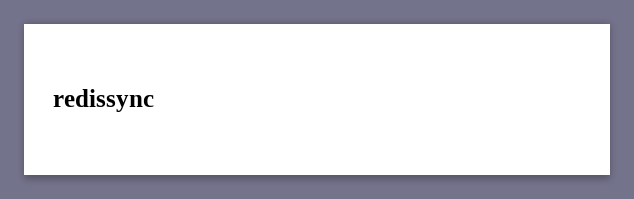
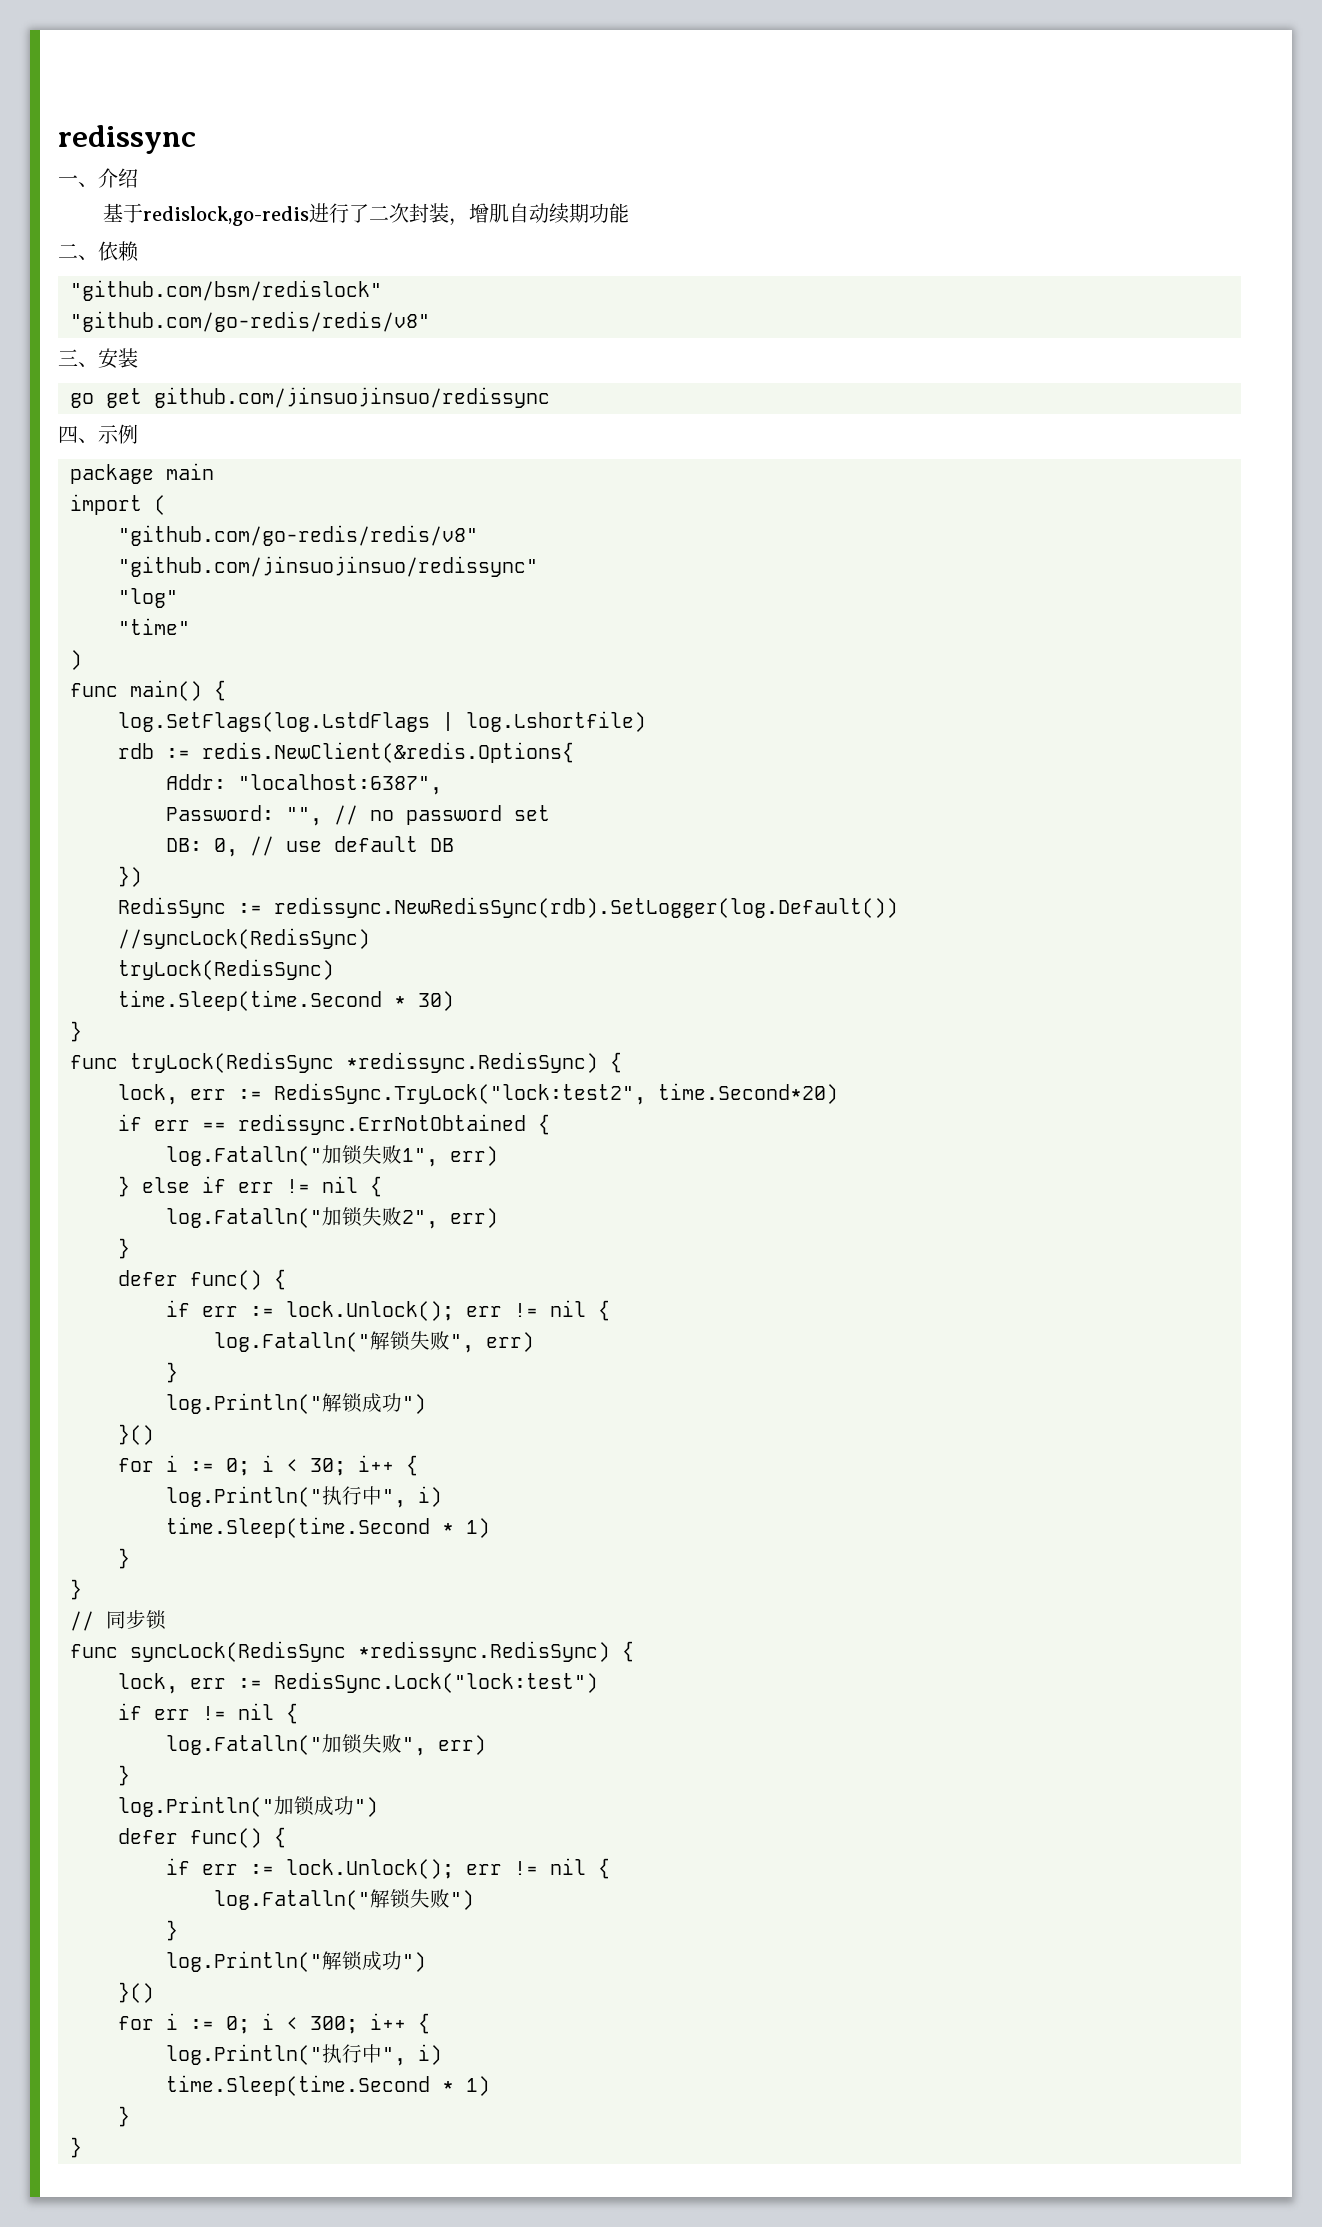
(154, 100) none -> [58,168,138,188] [103,203,630,226] [58,241,139,262] [70,280,382,301] [70,311,430,332] [58,348,138,369] [70,387,550,408] [58,424,138,444] [70,463,214,484] [70,494,166,515] [118,525,478,546] [118,556,538,577] [118,588,178,608] [118,618,190,635] [70,650,82,670] [70,680,226,701] [118,711,646,732] [118,742,574,763] [166,774,442,795] [166,805,550,826] [166,836,454,857] [118,866,142,887] [118,897,898,918] [118,928,370,949] [118,959,334,980] [118,990,454,1011] [70,1021,82,1042] [70,1052,622,1073] [118,1083,838,1105] [118,1114,550,1135] [166,1145,498,1167] [118,1176,382,1197] [166,1207,498,1229] [118,1238,130,1259] [118,1269,286,1290] [166,1300,610,1321] [214,1331,534,1353] [166,1362,178,1383] [166,1393,426,1414] [118,1424,154,1445] [118,1455,418,1476] [166,1486,442,1508] [166,1517,490,1538] [118,1548,130,1569] [70,1579,82,1600] [70,1610,166,1631] [70,1641,634,1662] [118,1672,598,1694] [118,1703,298,1724] [166,1734,486,1756] [118,1765,130,1786] [118,1796,378,1817] [118,1827,286,1848] [166,1858,610,1879] [214,1889,474,1910] [166,1920,178,1941] [166,1951,426,1972] [118,1982,154,2003] [118,2013,430,2034] [166,2044,442,2066] [166,2075,490,2096] [118,2106,130,2127] [70,2137,82,2158] // 一、介绍 // 基于redislock,go-redis进行了二次封装，增肌自动续期功能 // 二、依赖 // "github.com/bsm/redislock" // "github.com/go-redis/redis/v8" // 三、安装 // go get github.com/jinsuojinsuo/redissync // 四、示例 // package main // import ( // "github.com/go-redis/redis/v8" // "github.com/jinsuojinsuo/redissync" // "log" // "time" // ) // func main() { // log.SetFlags(log.LstdFlags | log.Lshortfile) // rdb := redis.NewClient(&redis.Options{ // Addr: "localhost:6387", // Password: "", // no password set // DB: 0, // use default DB // }) // RedisSync := redissync.NewRedisSync(rdb).SetLogger(log.Default()) // //syncLock(RedisSync) // tryLock(RedisSync) // time.Sleep(time.Second * 30) // } // func tryLock(RedisSync *redissync.RedisSync) { // lock, err := RedisSync.TryLock("lock:test2", time.Second*20) // if err == redissync.ErrNotObtained { // log.Fatalln("加锁失败1", err) // } else if err != nil { // log.Fatalln("加锁失败2", err) // } // defer func() { // if err := lock.Unlock(); err != nil { // log.Fatalln("解锁失败", err) // } // log.Println("解锁成功") // }() // for i := 0; i < 30; i++ { // log.Println("执行中", i) // time.Sleep(time.Second * 1) // } // } // // 同步锁 // func syncLock(RedisSync *redissync.RedisSync) { // lock, err := RedisSync.Lock("lock:test") // if err != nil { // log.Fatalln("加锁失败", err) // } // log.Println("加锁成功") // defer func() { // if err := lock.Unlock(); err != nil { // log.Fatalln("解锁失败") // } // log.Println("解锁成功") // }() // for i := 0; i < 300; i++ { // log.Println("执行中", i) // time.Sleep(time.Second * 1) // } // }

